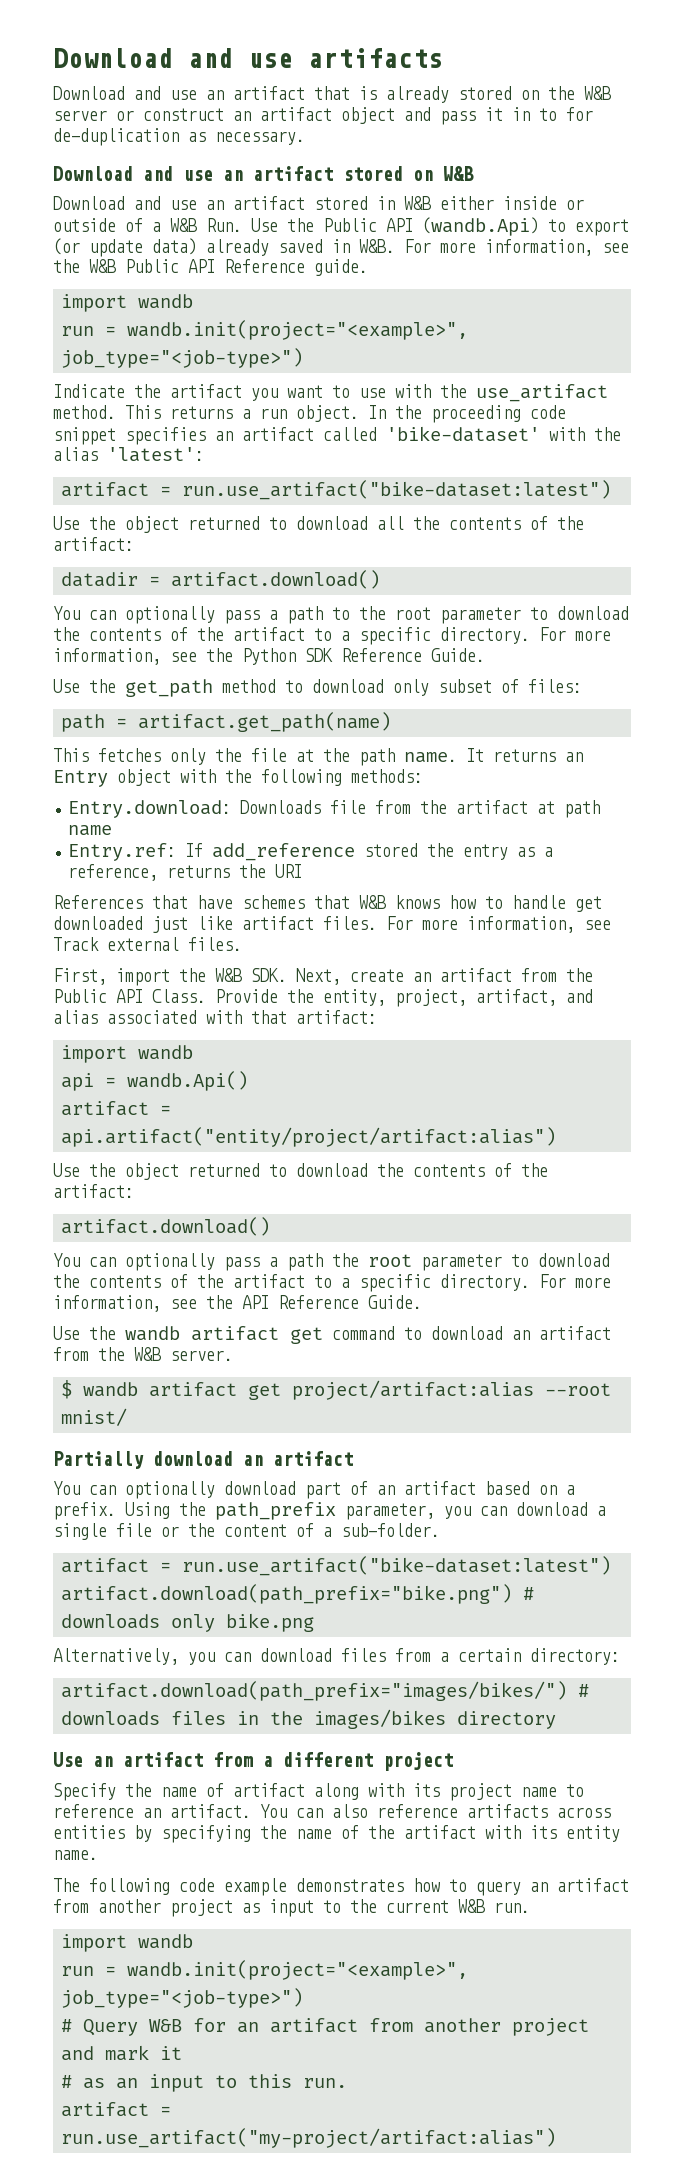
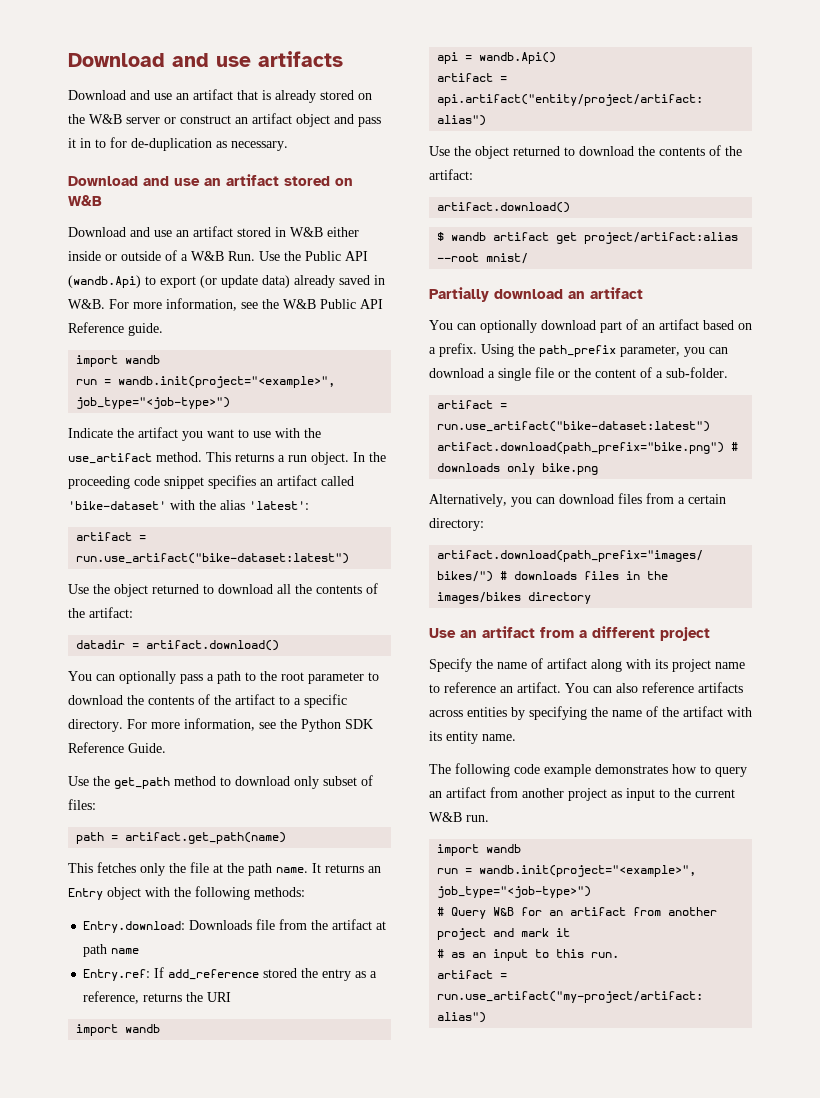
[53,895,602,912] [53,916,611,933] [53,937,242,951] [53,968,593,986] [53,989,593,1007] [53,1010,377,1024] // References that have schemes that W&B knows how to handle get downloaded just like artifact files. For more information, see Track external files. // First, import the W&B SDK. Next, create an artifact from the Public API Class. Provide the entity, project, artifact, and alias associated with that artifact: -> (232, 997) none
[53,1253,610,1271] [53,1274,611,1292] [53,1295,422,1312] [53,1326,611,1344] [53,1347,233,1361] // You can optionally pass a path the root parameter to download the contents of the artifact to a specific directory. For more information, see the API Reference Guide. // Use the wandb artifact get command to download an artifact from the W&B server. -> (571, 207) none

